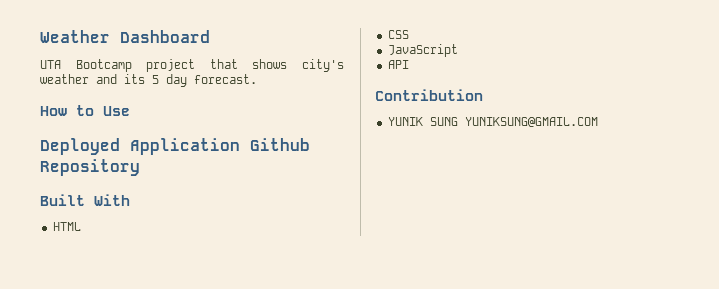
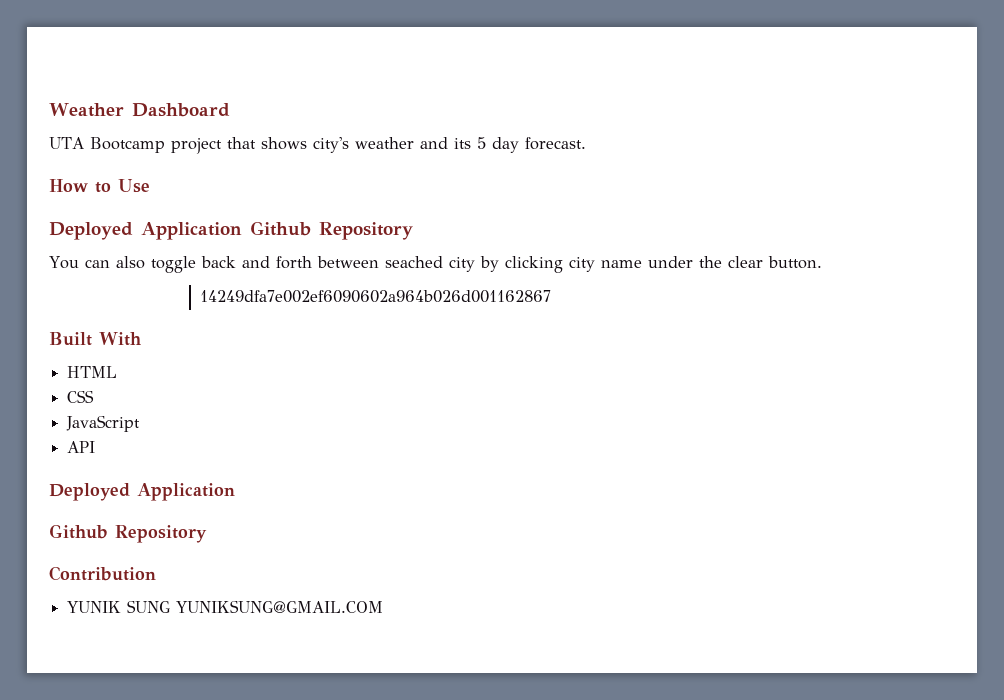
(140, 167) none -> [49,256,822,273] [200,290,552,303] // You can also toggle back and forth between seached city by clicking city name under the clear button. // 14249dfa7e002ef6090602a964b026d001162867
(409, 64) none -> [49,483,235,501] [49,524,207,543] // Deployed Application // Github Repository

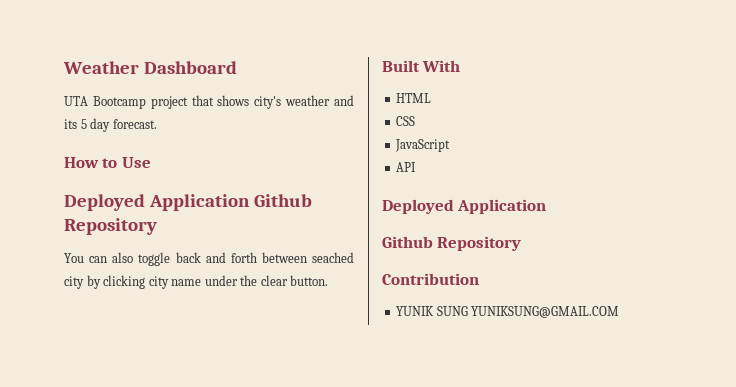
[200,290,552,303] // 14249dfa7e002ef6090602a964b026d001162867 -> (329, 280) none

